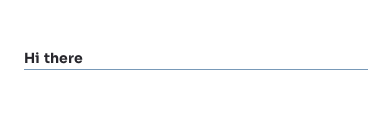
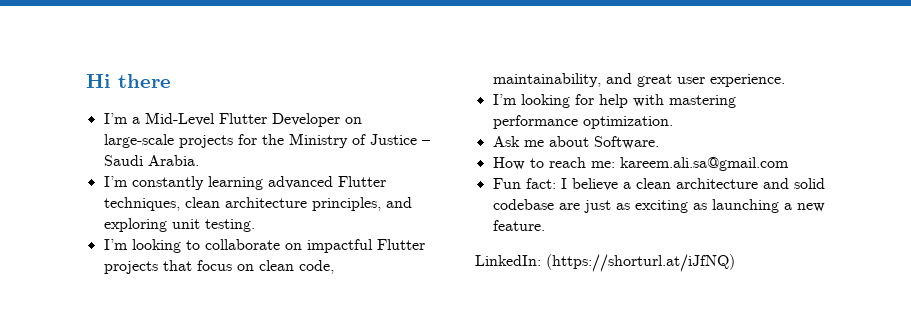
(83, 58) none -> [103,112,362,127] [103,133,430,148] [103,155,199,166] [103,176,386,190] [103,197,412,211] [103,218,255,232] [103,239,425,253] [103,260,334,274] [492,73,785,87] [492,94,736,108] [492,115,673,129] [492,136,659,149] [492,157,789,171] [492,178,825,191] [492,199,825,213] [492,220,545,231] [475,254,735,272] // I’m a Mid-Level Flutter Developer on large-scale projects for the Ministry of Justice – Saudi Arabia. // I’m constantly learning advanced Flutter techniques, clean architecture principles, and exploring unit testing. // I’m looking to collaborate on impactful Flutter projects that focus on clean code, maintainability, and great user experience. // I’m looking for help with mastering performance optimization. // Ask me about Software. // How to reach me: kareem.ali.sa@gmail.com // Fun fact: I believe a clean architecture and solid codebase are just as exciting as launching a new feature. // LinkedIn: (https://shorturl.at/iJfNQ)

